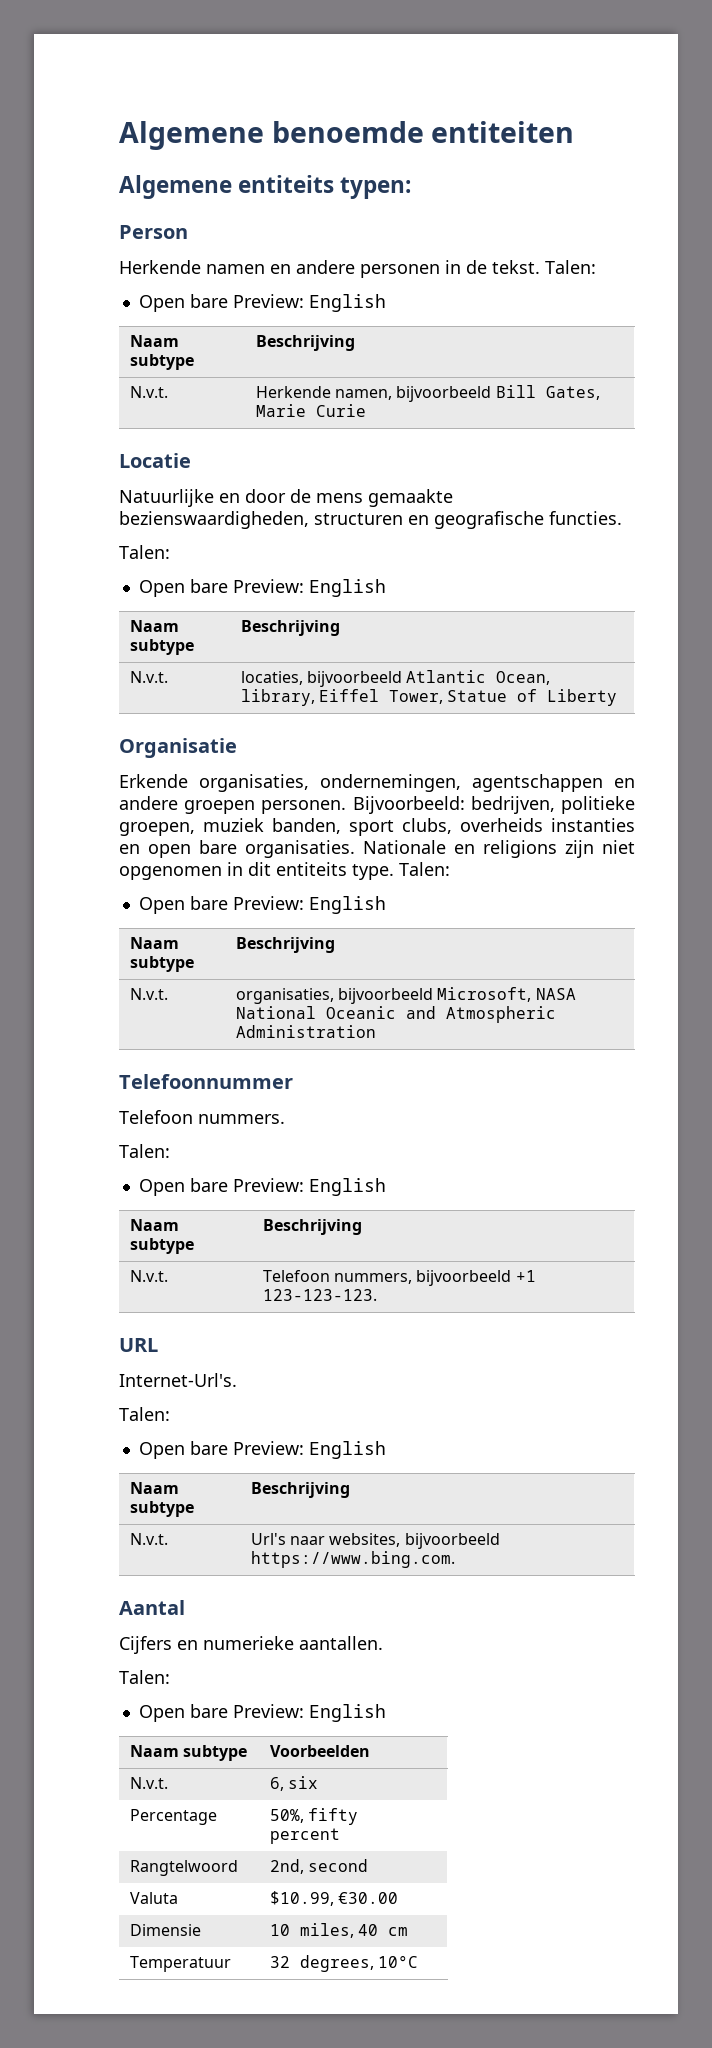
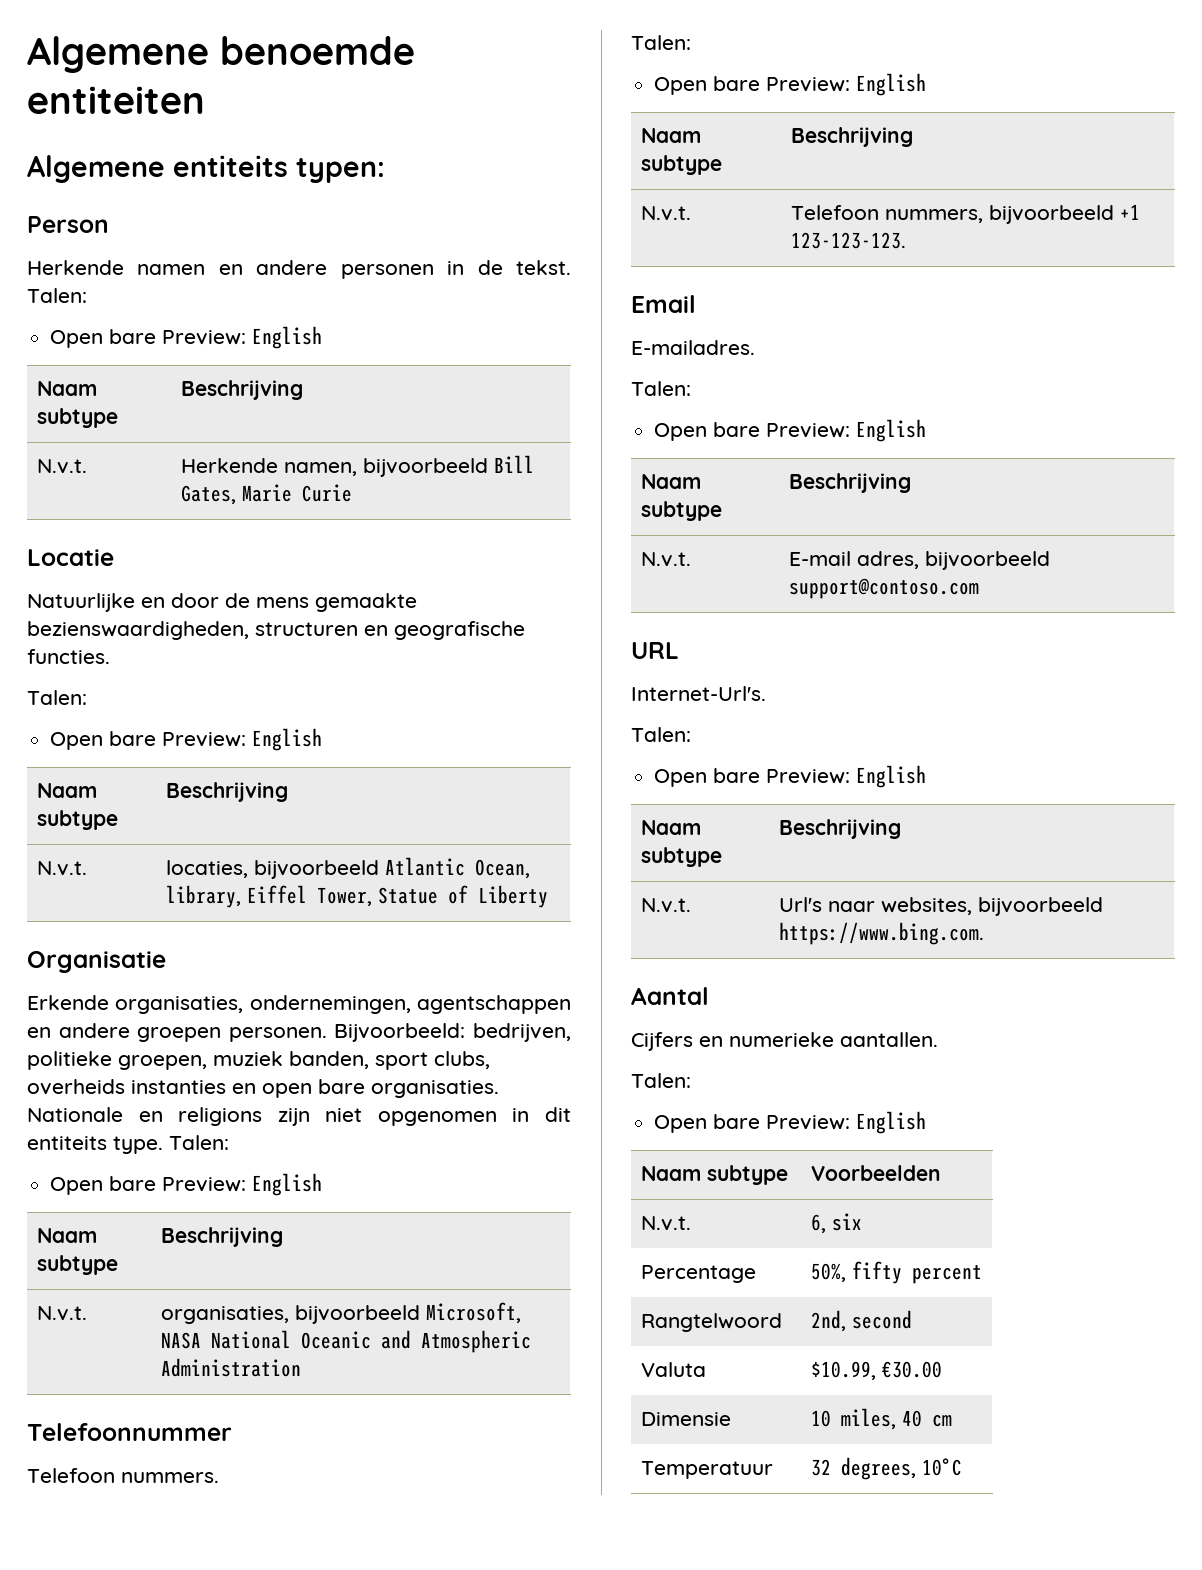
(377, 1295) none -> [631,295,696,313] [631,340,755,355] [631,381,691,396] [654,419,927,442] [641,474,702,489] [641,501,723,521] [789,473,912,493] [641,552,692,567] [789,551,1051,570] [789,578,980,599] // Email // E-mailadres. // Talen: // Open bare Preview: English // Naam subtype | Beschrijving // N.v.t. | E-mail adres, bijvoorbeeld support@contoso.com

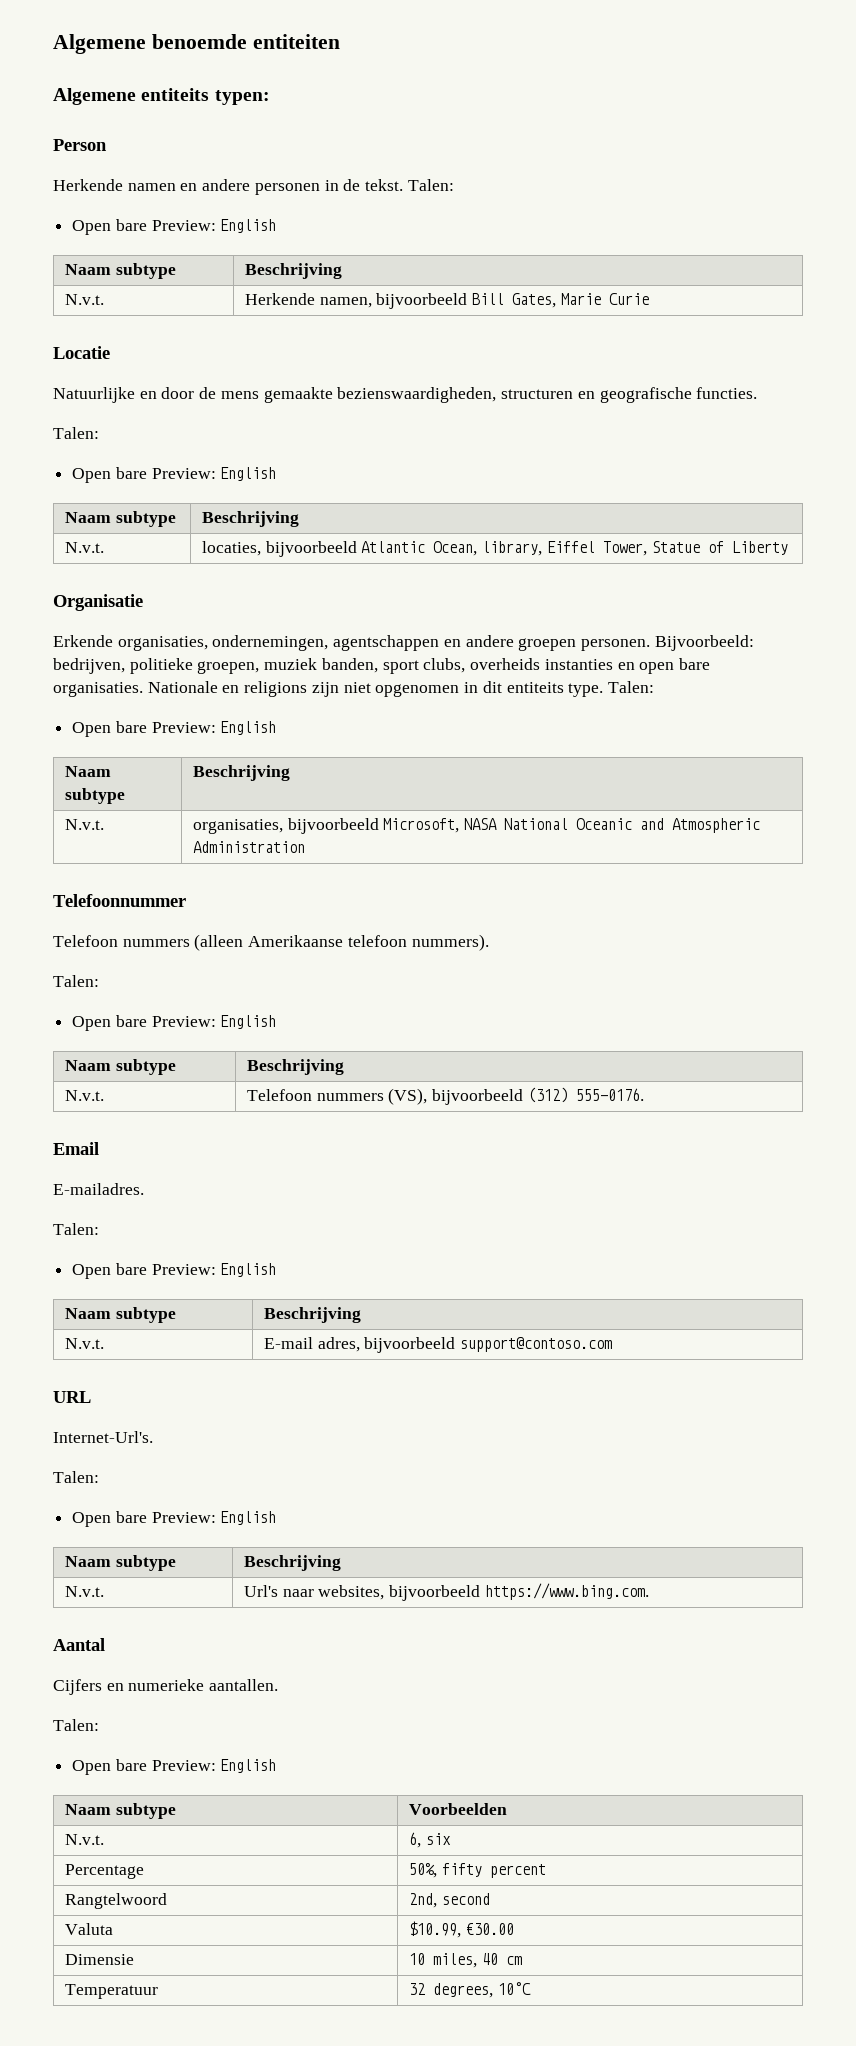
[121,1472,219,1483] nummers. -> [122,934,489,951] nummers (alleen Amerikaanse telefoon nummers).
[885,204,1141,224] [791,232,907,249] nummers, bijvoorbeeld +1 123-123-123. -> [316,1087,644,1105] nummers (VS), bijvoorbeeld (312) 555-0176.

